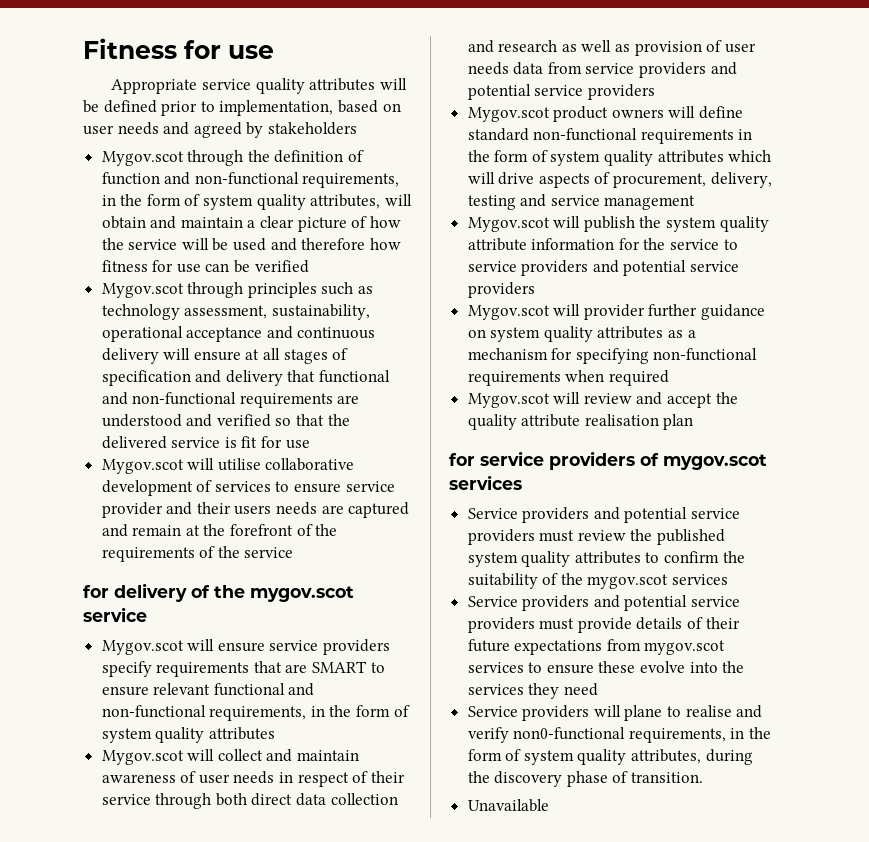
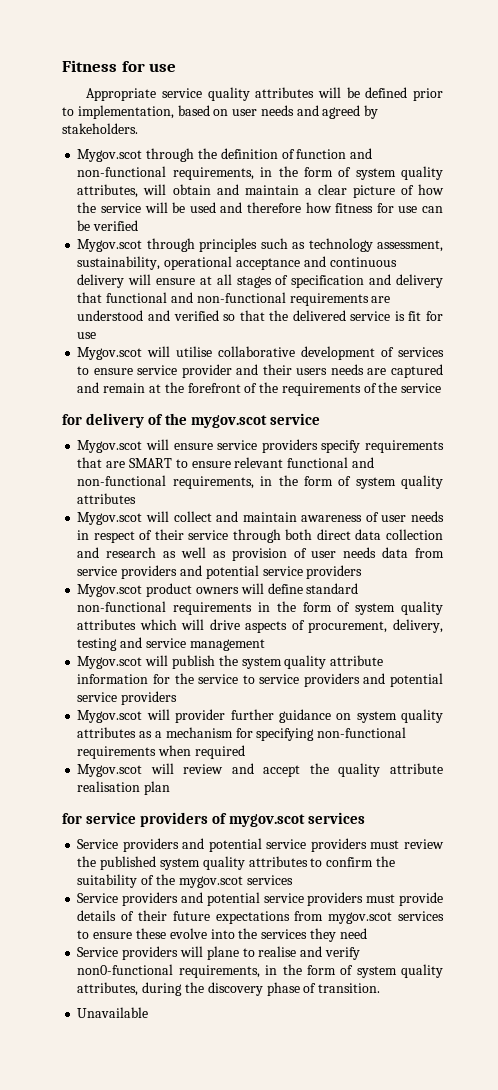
[267,122,357,135] stakeholders -> [62,123,138,134] stakeholders.

